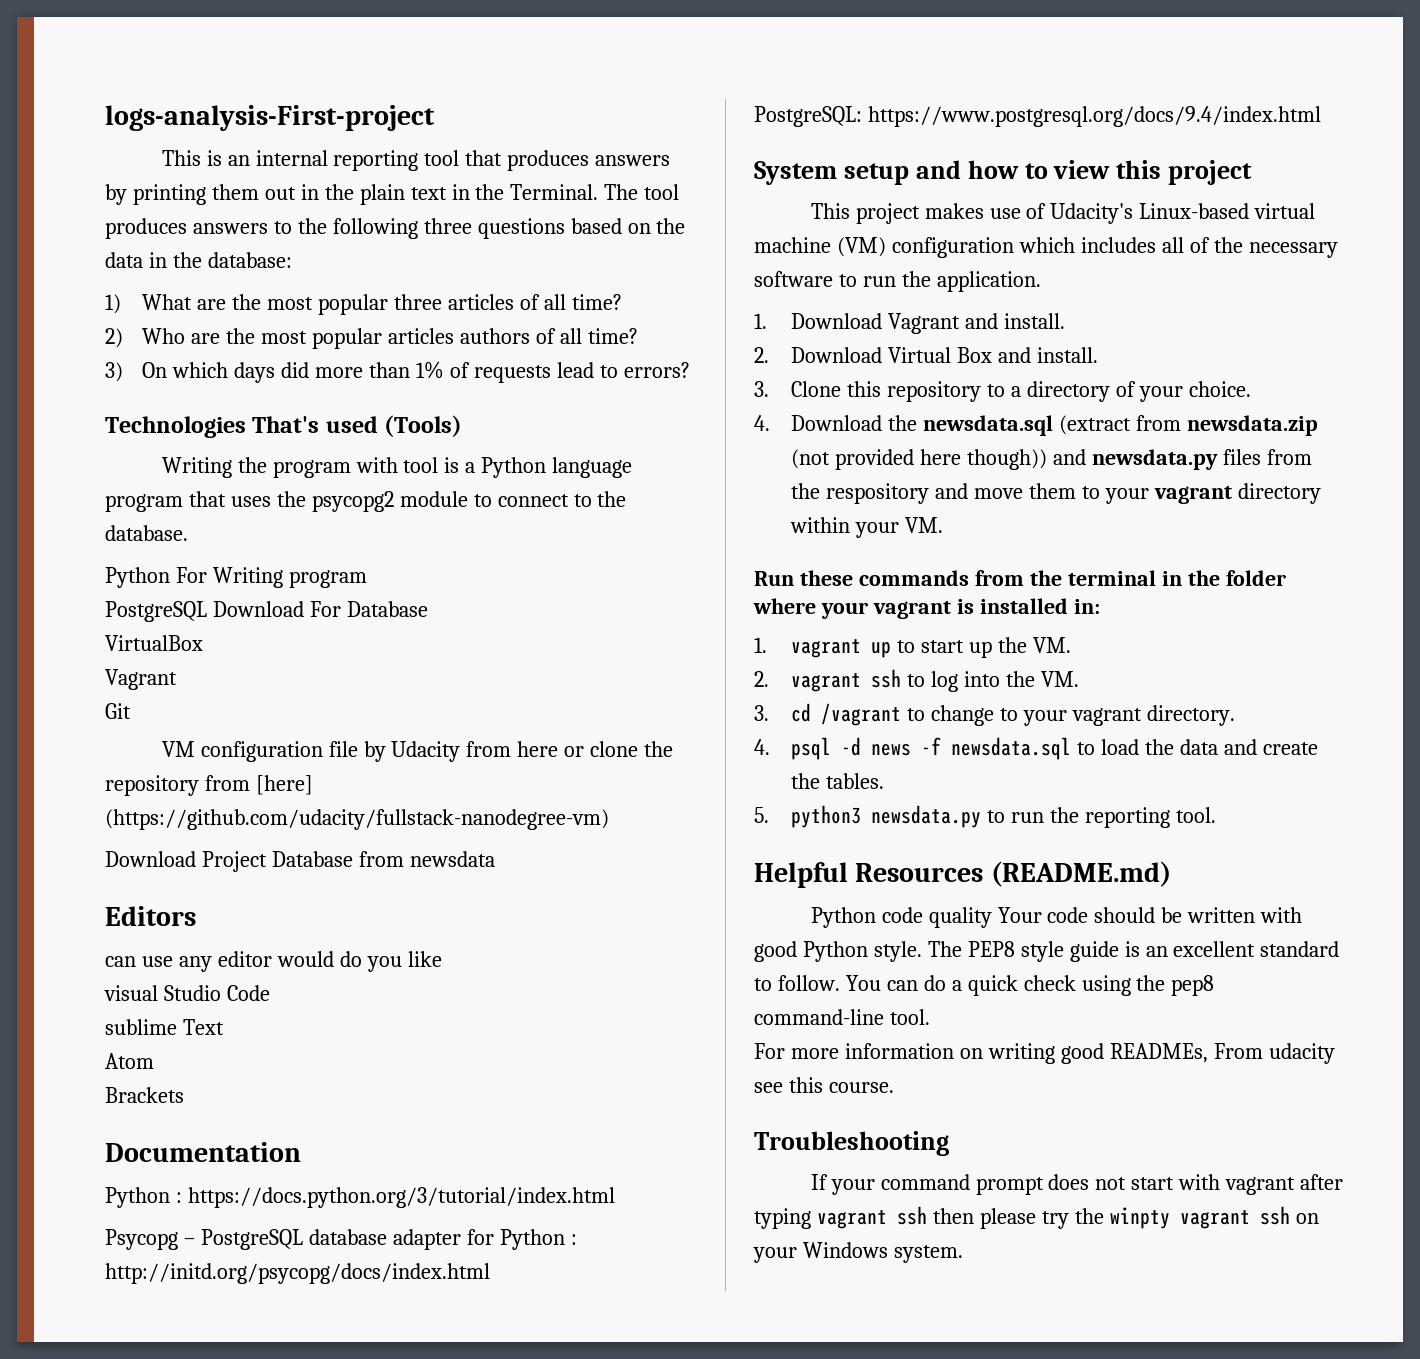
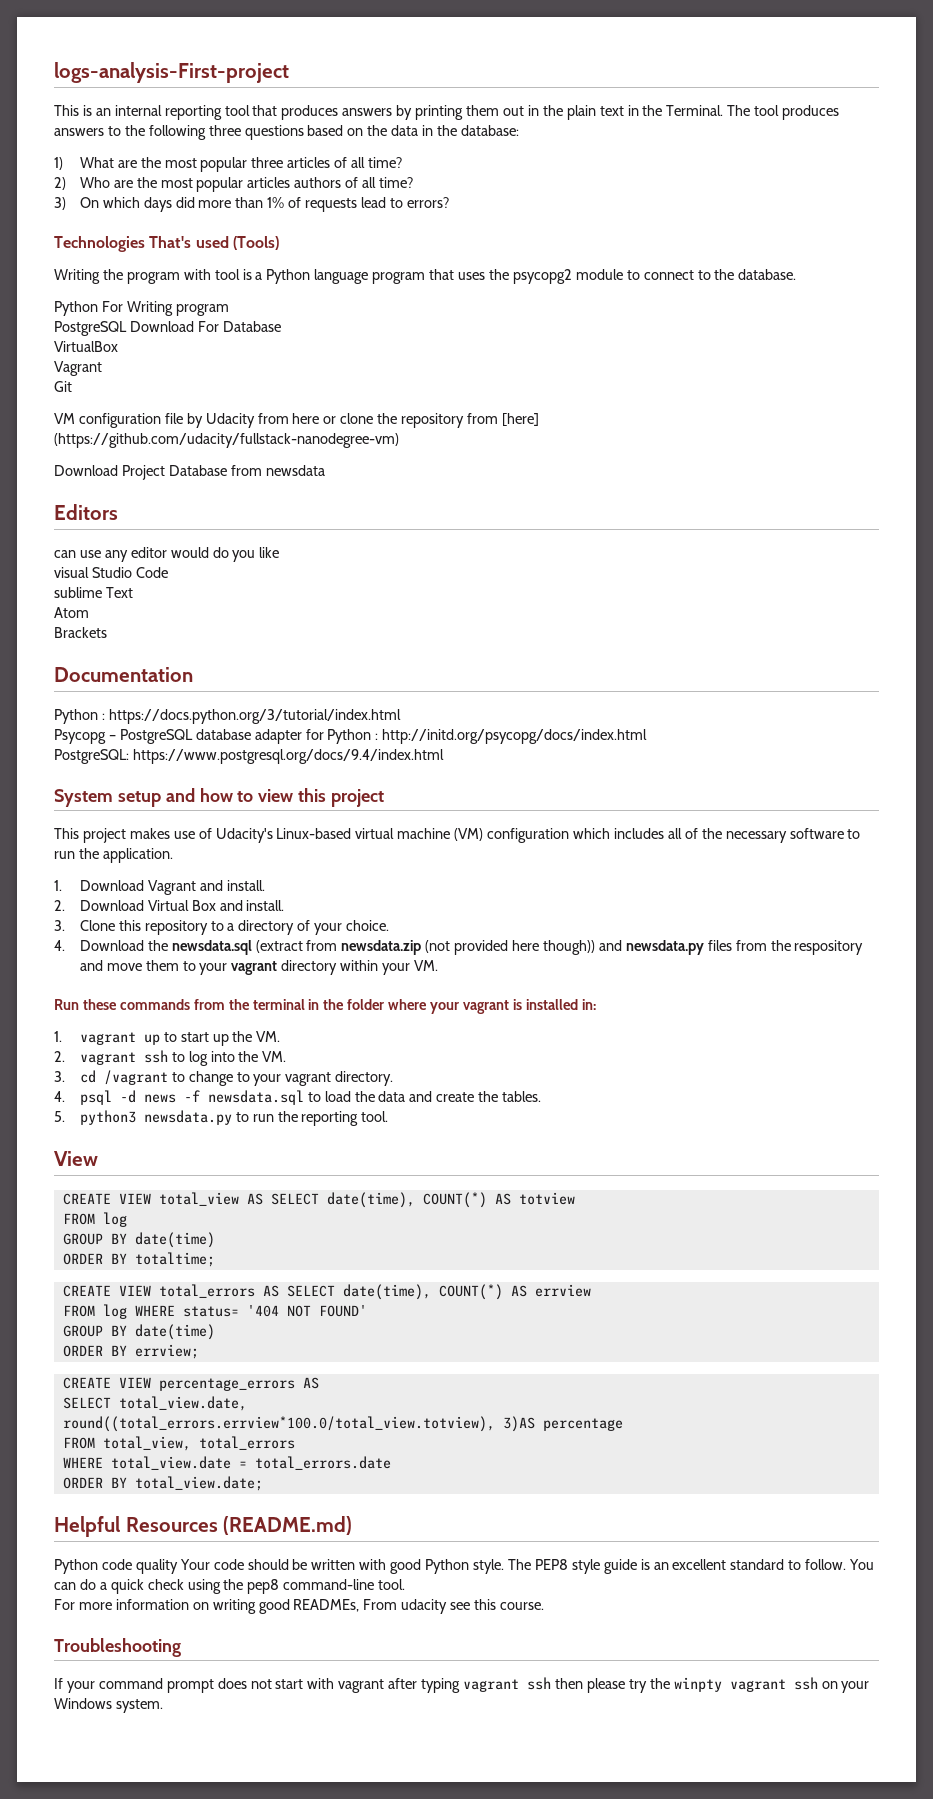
(1217, 815) none -> [54,1151,98,1166] [62,1192,575,1208] [62,1212,127,1227] [62,1232,215,1248] [62,1252,215,1267] [62,1284,591,1300] [62,1304,367,1319] [62,1324,215,1340] [62,1344,199,1359] [62,1377,319,1391] [62,1396,247,1411] [62,1416,623,1432] [62,1436,295,1451] [62,1456,391,1470] [62,1476,263,1491] // View // CREATE VIEW total_view AS SELECT date(time), COUNT(*) AS totview // FROM log // GROUP BY date(time) // ORDER BY totaltime; // CREATE VIEW total_errors AS SELECT date(time), COUNT(*) AS errview // FROM log WHERE status= '404 NOT FOUND' // GROUP BY date(time) // ORDER BY errview; // CREATE VIEW percentage_errors AS // SELECT total_view.date, // round((total_errors.errview*100.0/total_view.totview), 3)AS percentage // FROM total_view, total_errors // WHERE total_view.date = total_errors.date // ORDER BY total_view.date;

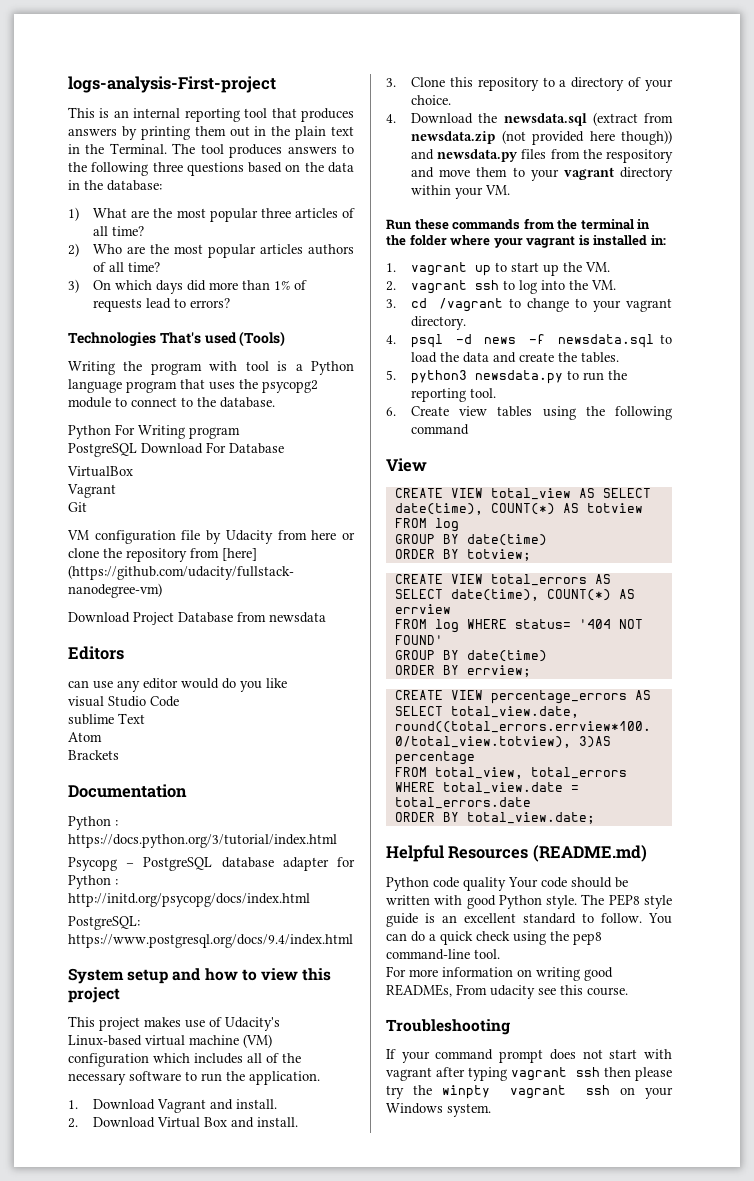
(389, 1116) none -> [386,406,672,420] [411,424,470,435] // 6. Create view tables using the following command
[134,1252,215,1267] totaltime; -> [466,549,531,561] totview;

